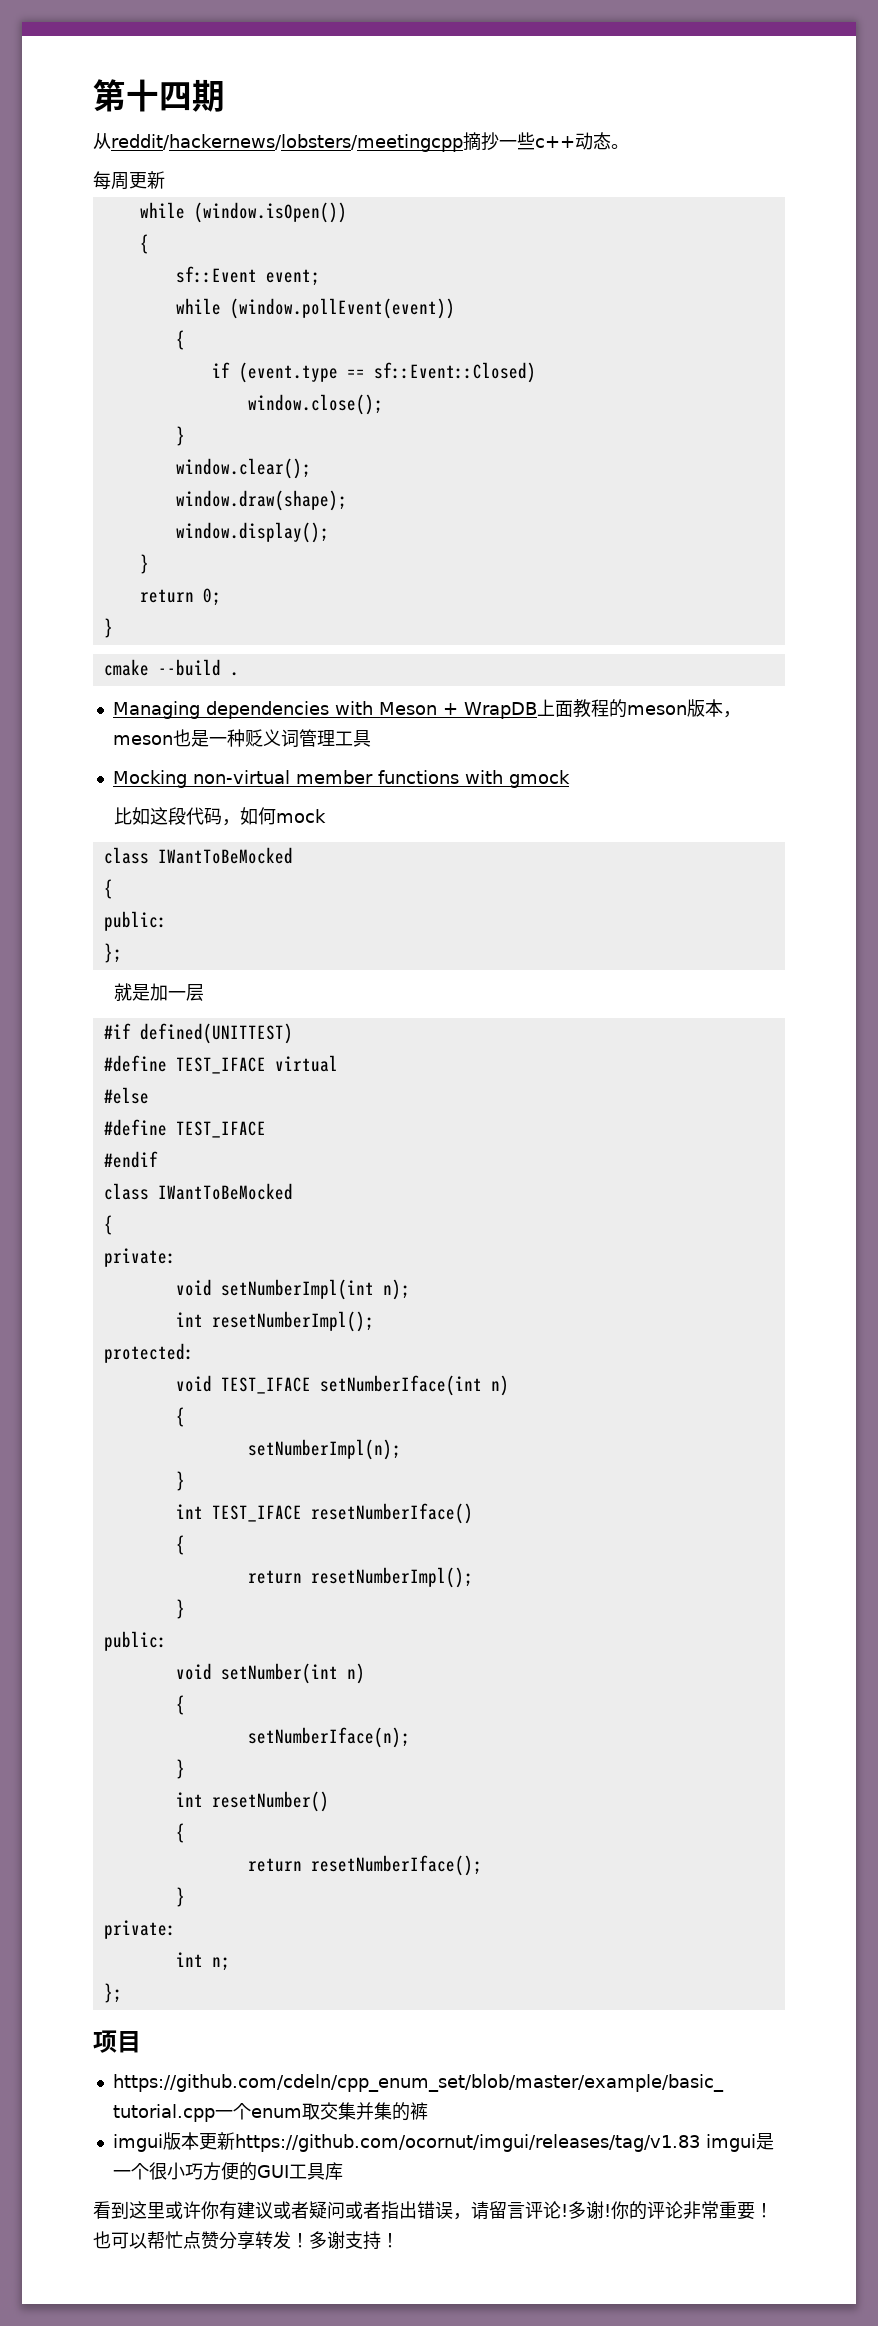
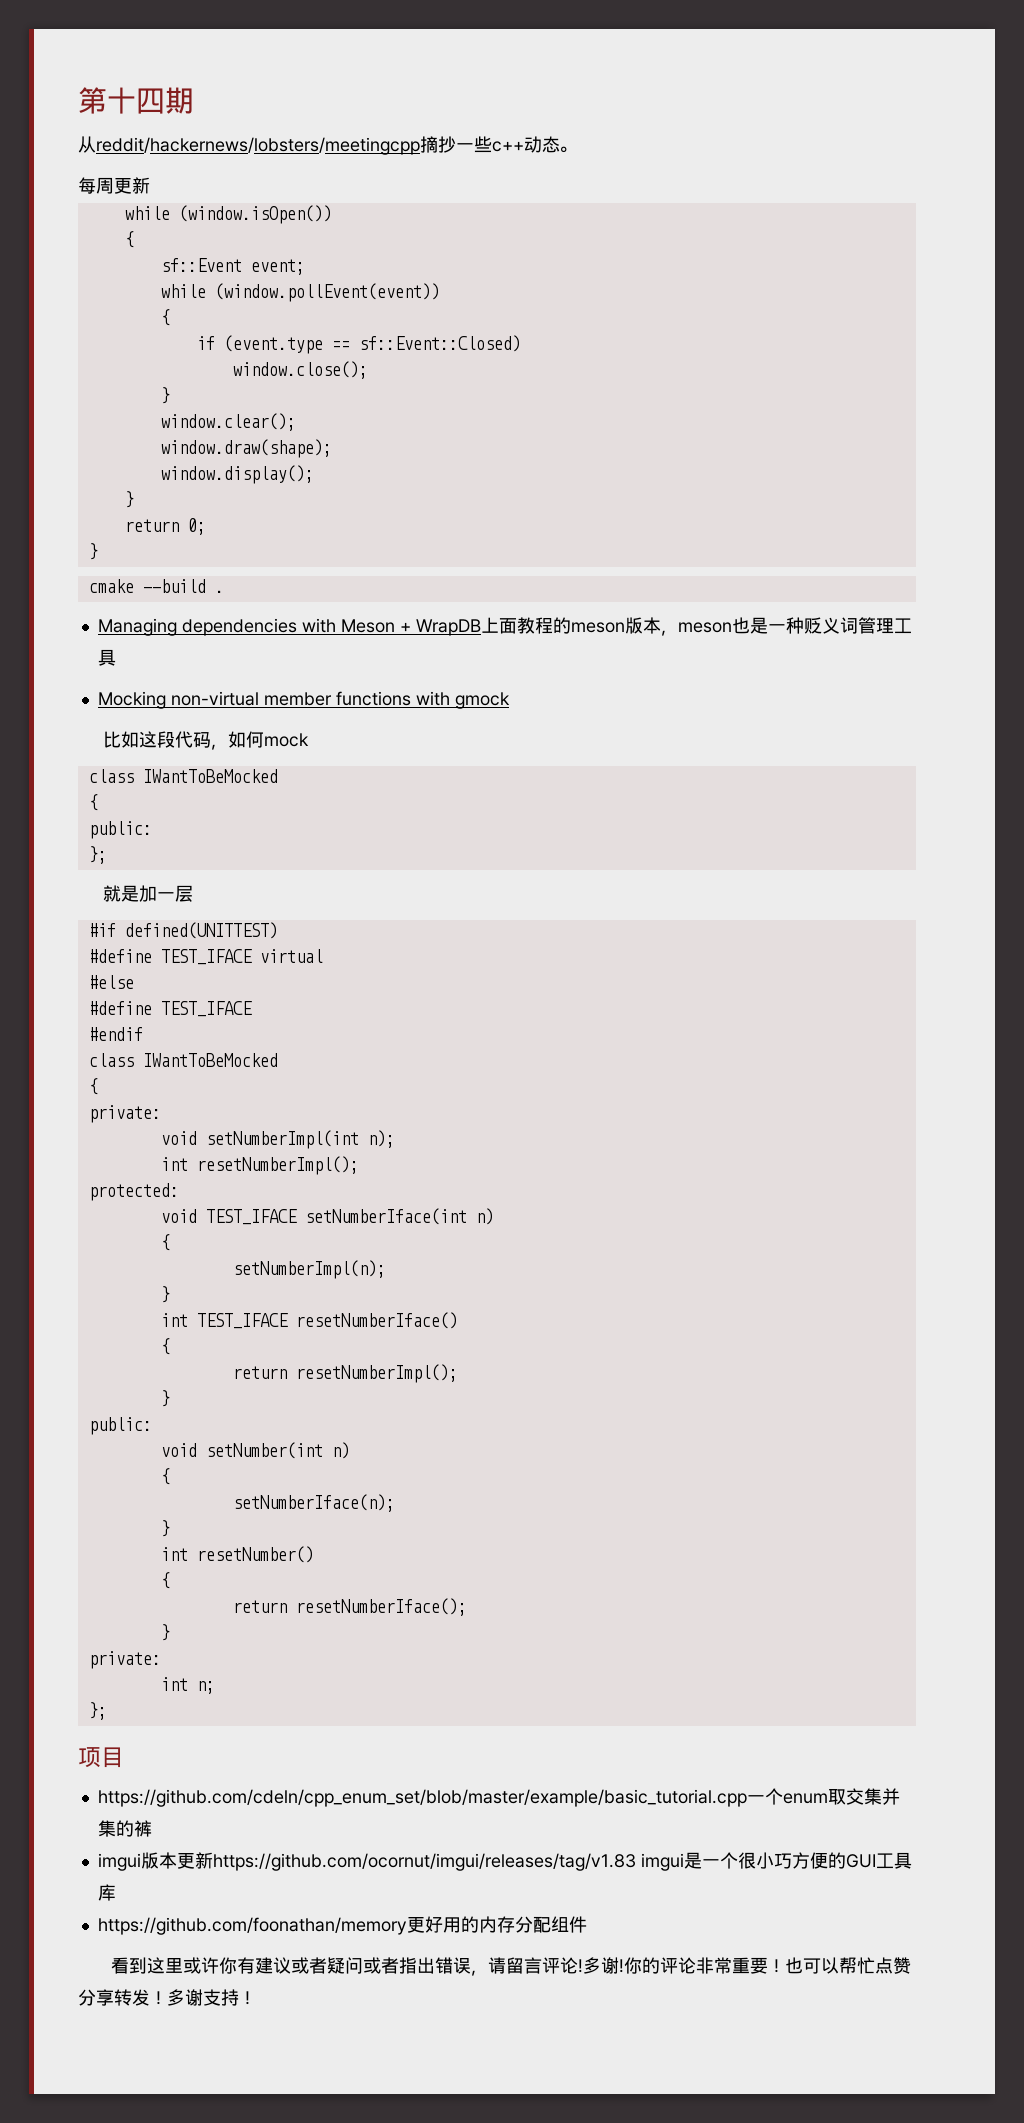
(343, 2171) none -> [97,1916,587,1935] // https://github.com/foonathan/memory更好用的内存分配组件

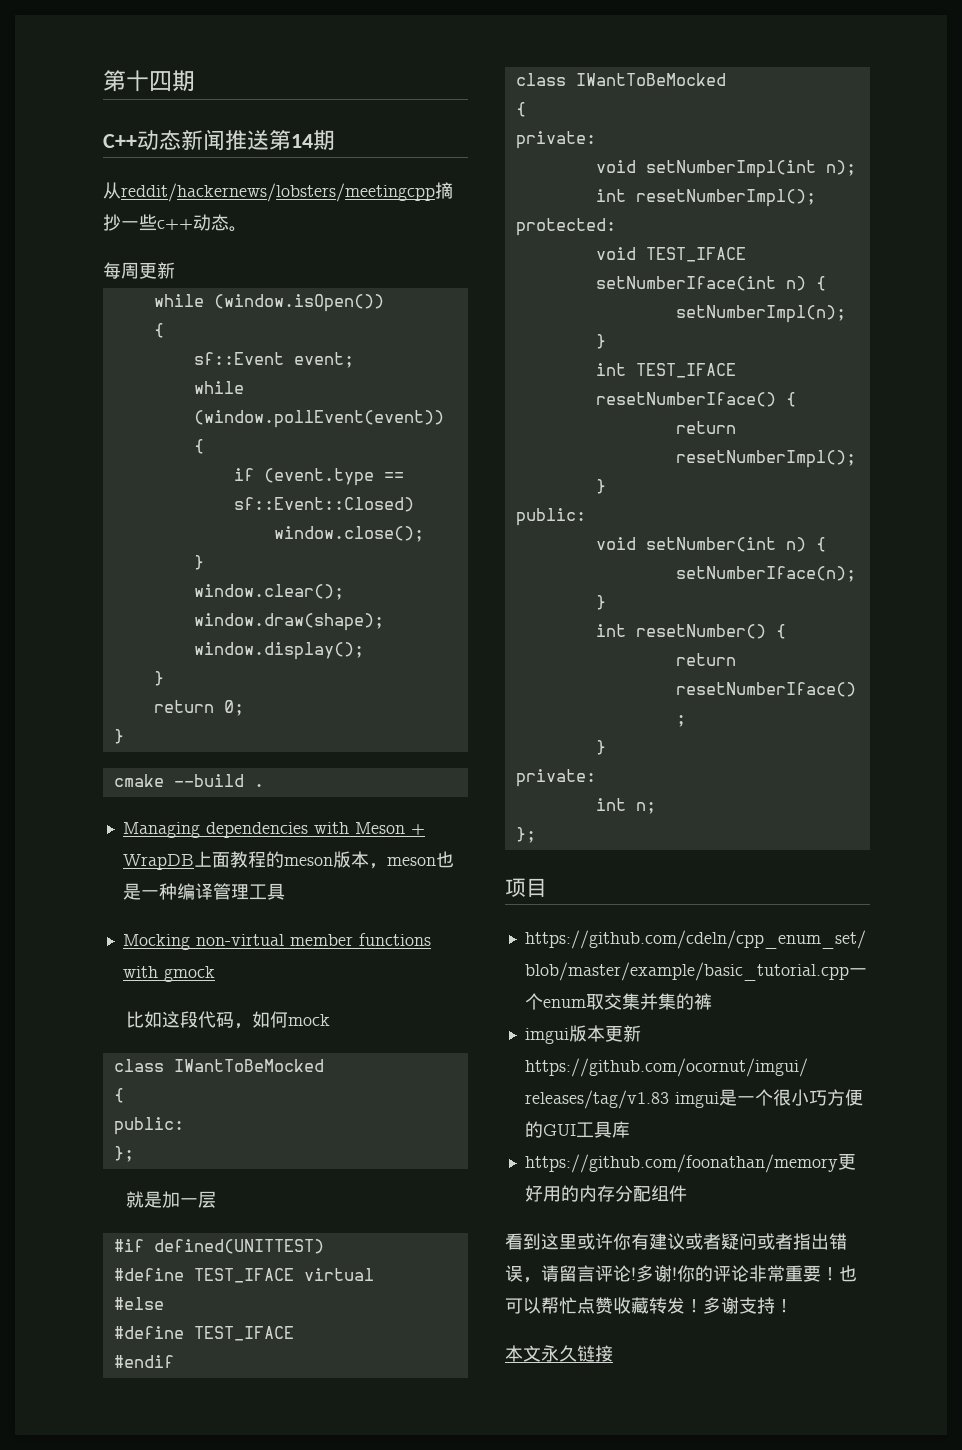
(194, 100) none -> [103,129,335,151] // C++动态新闻推送第14期
[803,617,858,634] 贬义词 -> [176,883,213,900] 编译
(494, 1216) // -> (806, 283) none
(458, 1320) // -> (776, 399) none
(350, 1450) // -> (806, 544) none
(314, 1554) // -> (766, 631) none
[78,1989,114,2006] 分享 -> [613,1297,649,1314] 收藏
(256, 1998) none -> [505,1345,613,1362] // 本文永久链接

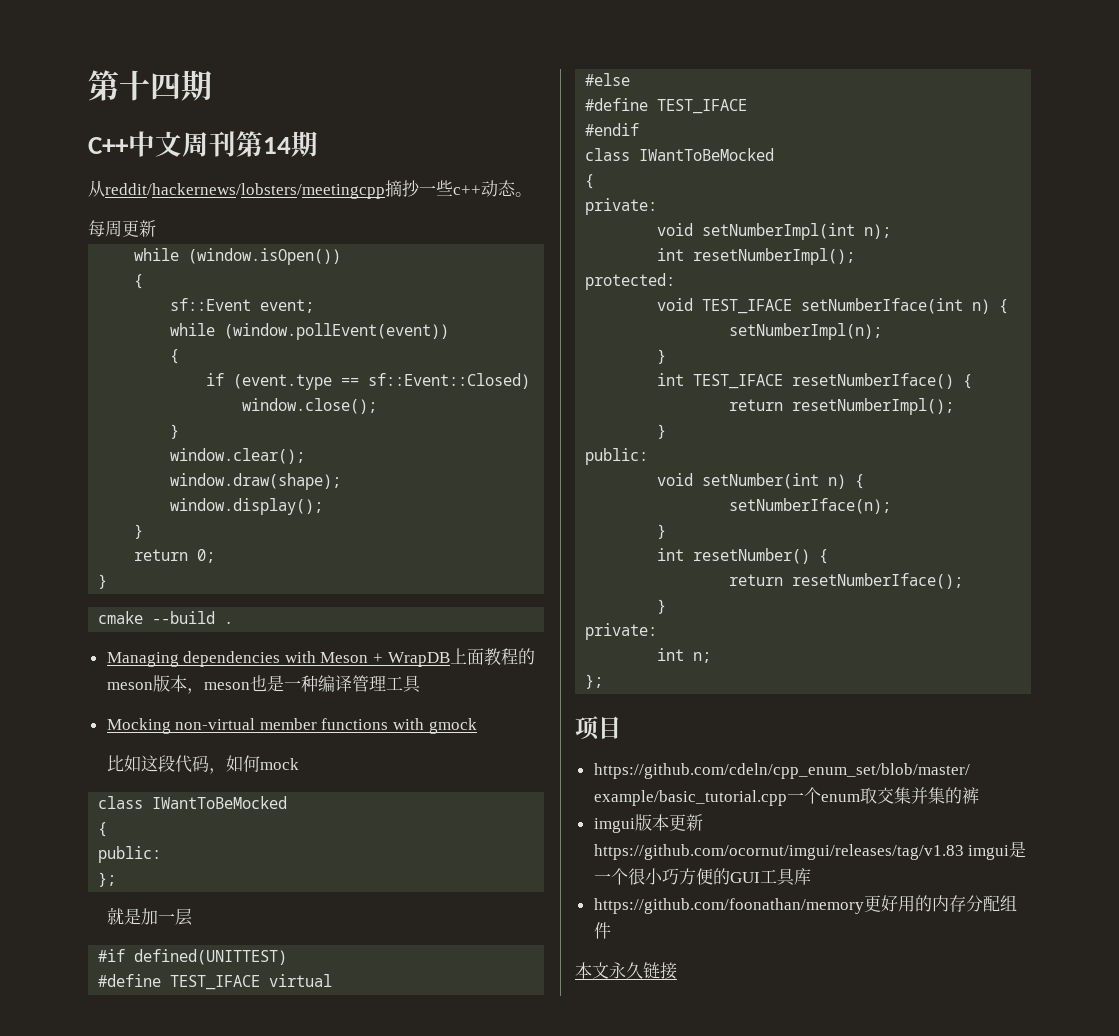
[137,129,269,151] 动态新闻推送 -> [128,131,236,157] 中文周刊
[505,1233,847,1250] [505,1265,857,1283] [505,1297,793,1314] // 看到这里或许你有建议或者疑问或者指出错误，请留言评论!多谢!你的评论非常重要！也可以帮忙点赞收藏转发！多谢支持！ -> (611, 930) none

